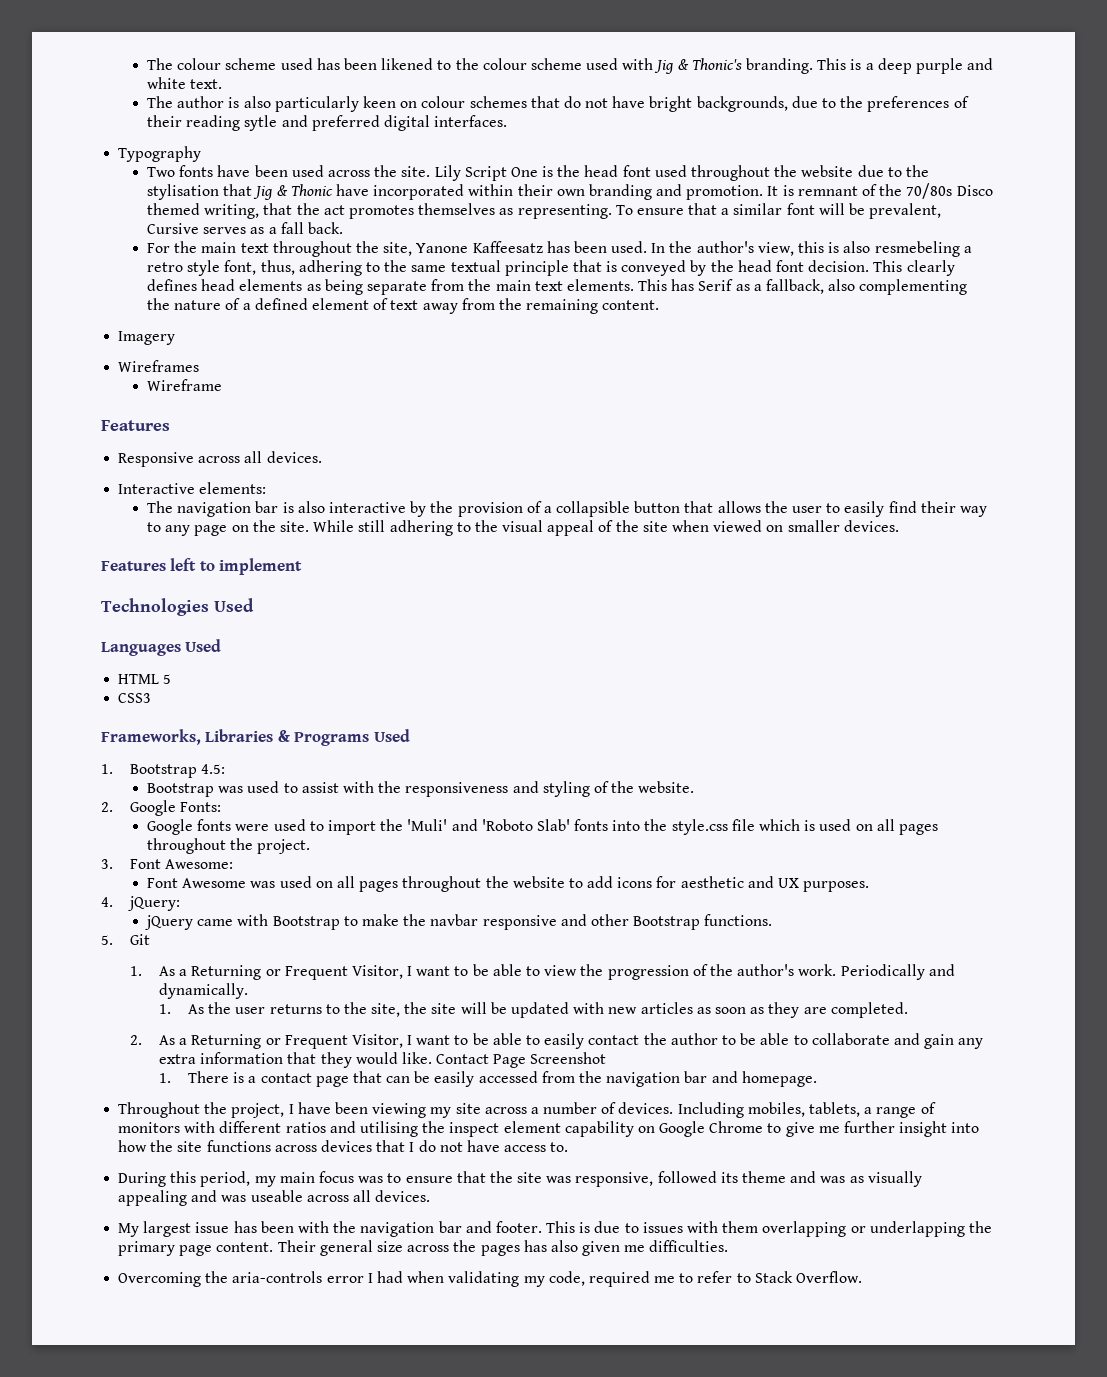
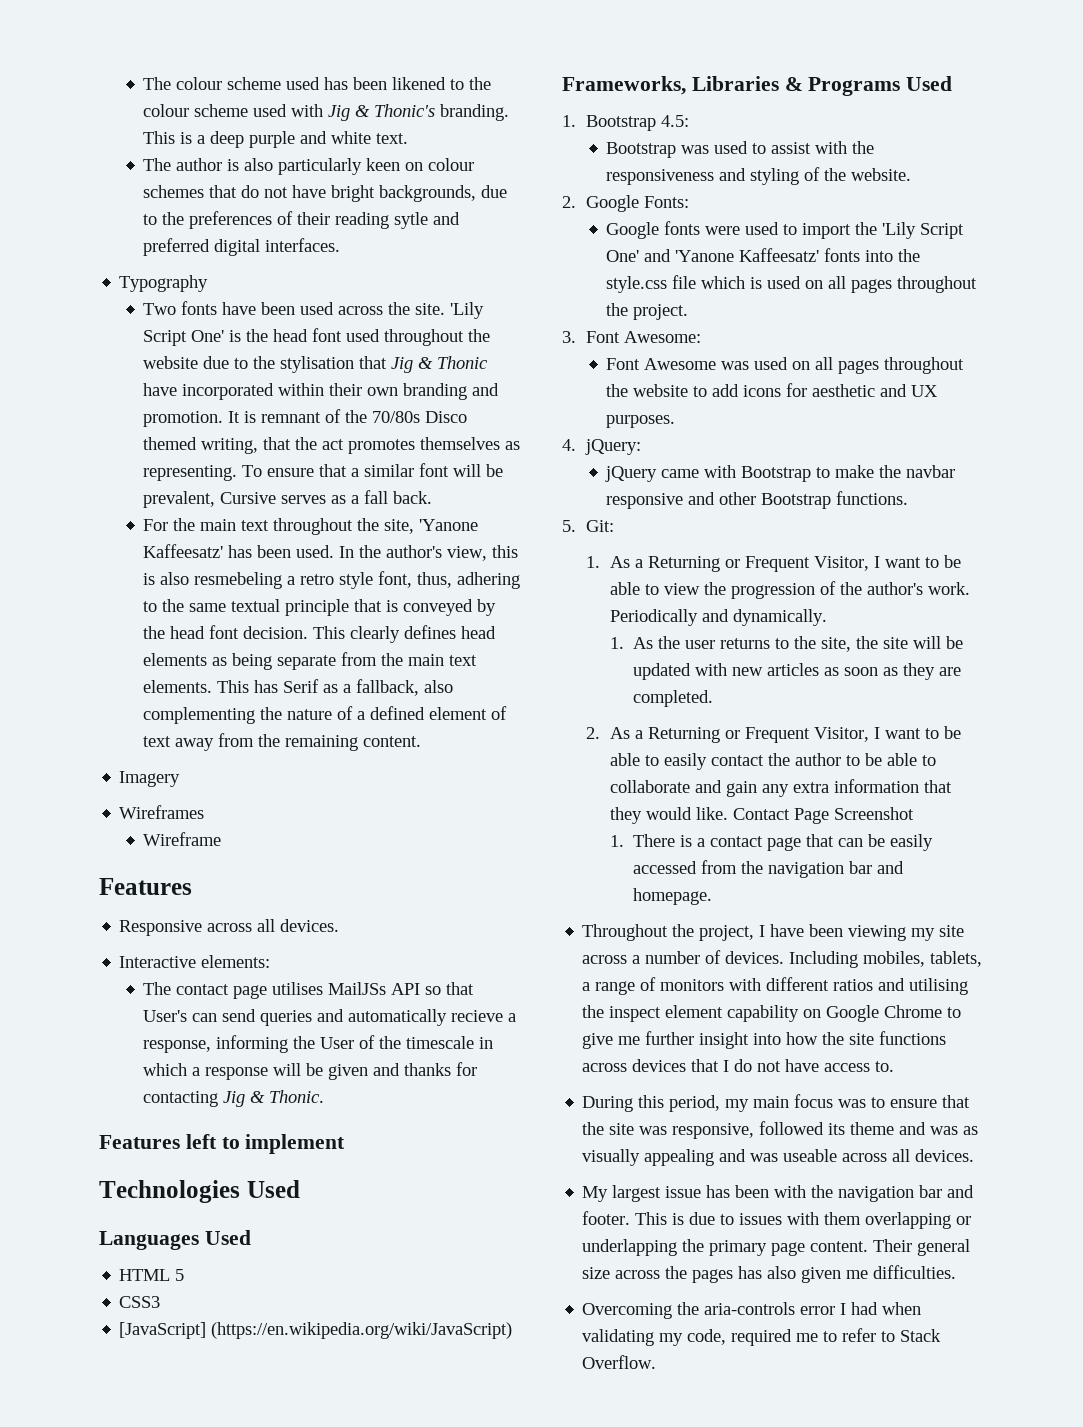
[434,165,538,181] Lily Script One -> [450,302,485,319] [143,330,225,346] 'Lily Script One'
[416,241,543,253] Yanone Kaffeesatz -> [419,519,479,531] [143,544,224,558] 'Yanone Kaffeesatz'
[177,501,987,517] [147,520,899,536] navigation bar is also interactive by the provision of a collapsible button that allows the user to easily find their way to any page on the site. While still adhering to the visual appeal of the site when viewed on smaller devices. -> [176,982,475,999] [143,1009,517,1026] [143,1035,494,1053] [143,1062,478,1080] [143,1090,325,1107] contact page utilises MailJSs API so that User's can send queries and automatically recieve a response, informing the User of the timescale in which a response will be given and thanks for contacting Jig & Thonic.
(152, 698) none -> [119,1322,513,1339] // [JavaScript] (https://en.wikipedia.org/wiki/JavaScript)
[407,819,570,831] 'Muli' and 'Roboto Slab' -> [882,222,965,239] [606,248,820,262] 'Lily Script One' and 'Yanone Kaffeesatz'
[129,934,150,945] Git -> [585,520,614,532] Git:

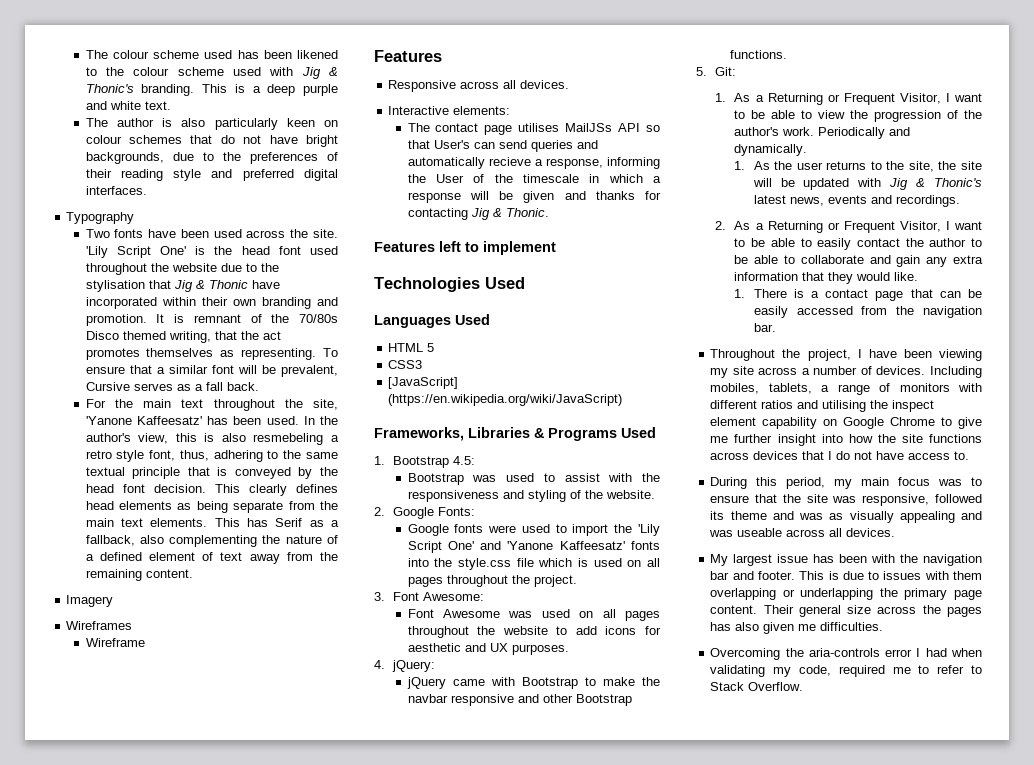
[394,212,429,229] sytle -> [173,169,202,181] style
[732,663,962,680] [633,690,714,707] new articles as soon as they are completed. -> [889,178,982,190] [753,195,960,207] Jig & Thonic's latest news, events and recordings.
[732,807,914,824] Contact Page Screenshot -> (919, 276) none
[849,861,905,874] [633,888,713,905] bar and homepage. -> [753,323,776,332] bar.

